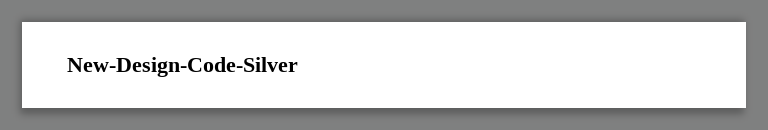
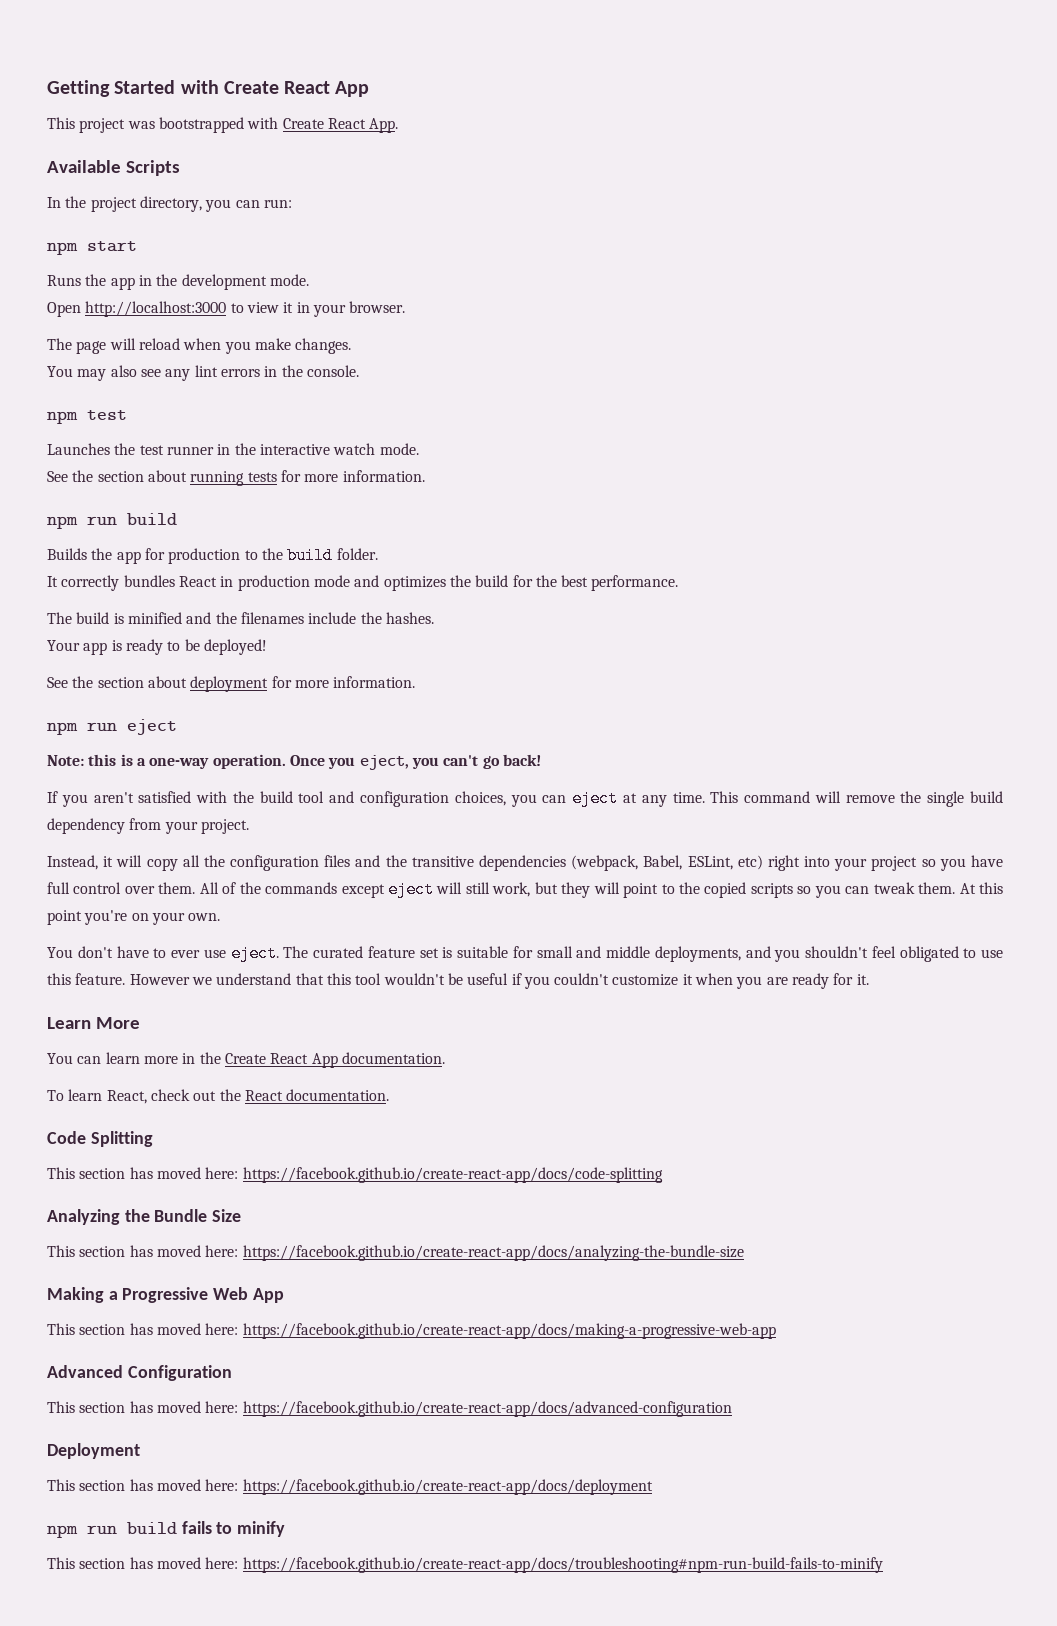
[67,57,298,77] New-Design-Code-Silver -> [47,80,370,97] [47,117,399,133] [47,160,180,176] [47,196,292,212] [47,241,137,255] [47,274,309,290] [47,301,406,317] [47,338,352,354] [47,365,359,381] [47,410,127,424] [47,443,419,455] [47,470,425,486] [47,513,177,529] [47,547,378,564] [47,575,679,591] [47,612,434,624] [47,639,267,655] [47,676,416,692] [47,719,177,735] [47,754,541,770] [47,790,1003,807] [47,818,249,834] [47,855,1003,871] [47,881,1004,898] [47,910,221,925] [47,945,1003,962] [47,973,869,989] [47,1017,140,1029] [47,1052,445,1068] [47,1089,390,1104] [47,1131,153,1147] [47,1167,663,1183] [47,1209,242,1225] [47,1245,744,1261] [47,1287,284,1303] [47,1323,776,1339] [47,1365,232,1381] [47,1401,732,1417] [47,1443,140,1459] [47,1479,653,1495] [47,1521,286,1538] [47,1557,883,1573] Getting Started with Create React App // This project was bootstrapped with Create React App. // Available Scripts // In the project directory, you can run: // npm start // Runs the app in the development mode. // Open http://localhost:3000 to view it in your browser. // The page will reload when you make changes. // You may also see any lint errors in the console. // npm test // Launches the test runner in the interactive watch mode. // See the section about running tests for more information. // npm run build // Builds the app for production to the build folder. // It correctly bundles React in production mode and optimizes the build for the best performance. // The build is minified and the filenames include the hashes. // Your app is ready to be deployed! // See the section about deployment for more information. // npm run eject // Note: this is a one-way operation. Once you eject, you can't go back! // If you aren't satisfied with the build tool and configuration choices, you can eject at any time. This command will remove the single build dependency from your project. // Instead, it will copy all the configuration files and the transitive dependencies (webpack, Babel, ESLint, etc) right into your project so you have full control over them. All of the commands except eject will still work, but they will point to the copied scripts so you can tweak them. At this point you're on your own. // You don't have to ever use eject. The curated feature set is suitable for small and middle deployments, and you shouldn't feel obligated to use this feature. However we understand that this tool wouldn't be useful if you couldn't customize it when you are ready for it. // Learn More // You can learn more in the Create React App documentation. // To learn React, check out the React documentation. // Code Splitting // This section has moved here: https://facebook.github.io/create-react-app/docs/code-splitting // Analyzing the Bundle Size // This section has moved here: https://facebook.github.io/create-react-app/docs/analyzing-the-bundle-size // Making a Progressive Web App // This section has moved here: https://facebook.github.io/create-react-app/docs/making-a-progressive-web-app // Advanced Configuration // This section has moved here: https://facebook.github.io/create-react-app/docs/advanced-configuration // Deployment // This section has moved here: https://facebook.github.io/create-react-app/docs/deployment // npm run build fails to minify // This section has moved here: https://facebook.github.io/create-react-app/docs/troubleshooting#npm-run-build-fails-to-minify

